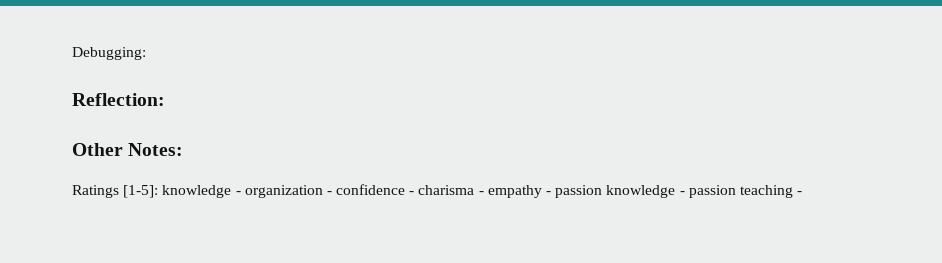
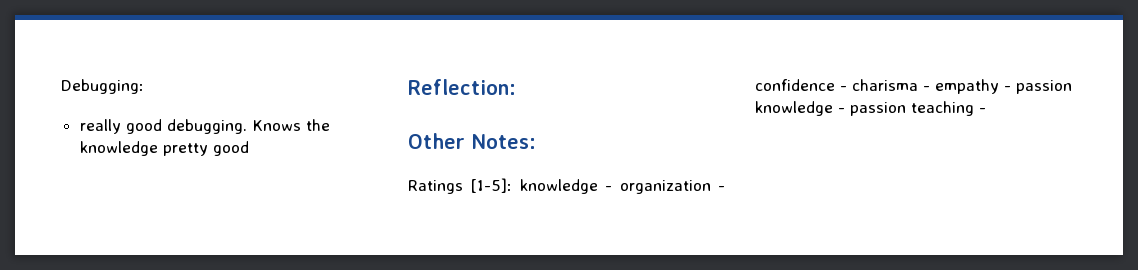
(146, 53) none -> [79,119,330,134] [79,141,249,156] // really good debugging. Knows the knowledge pretty good

